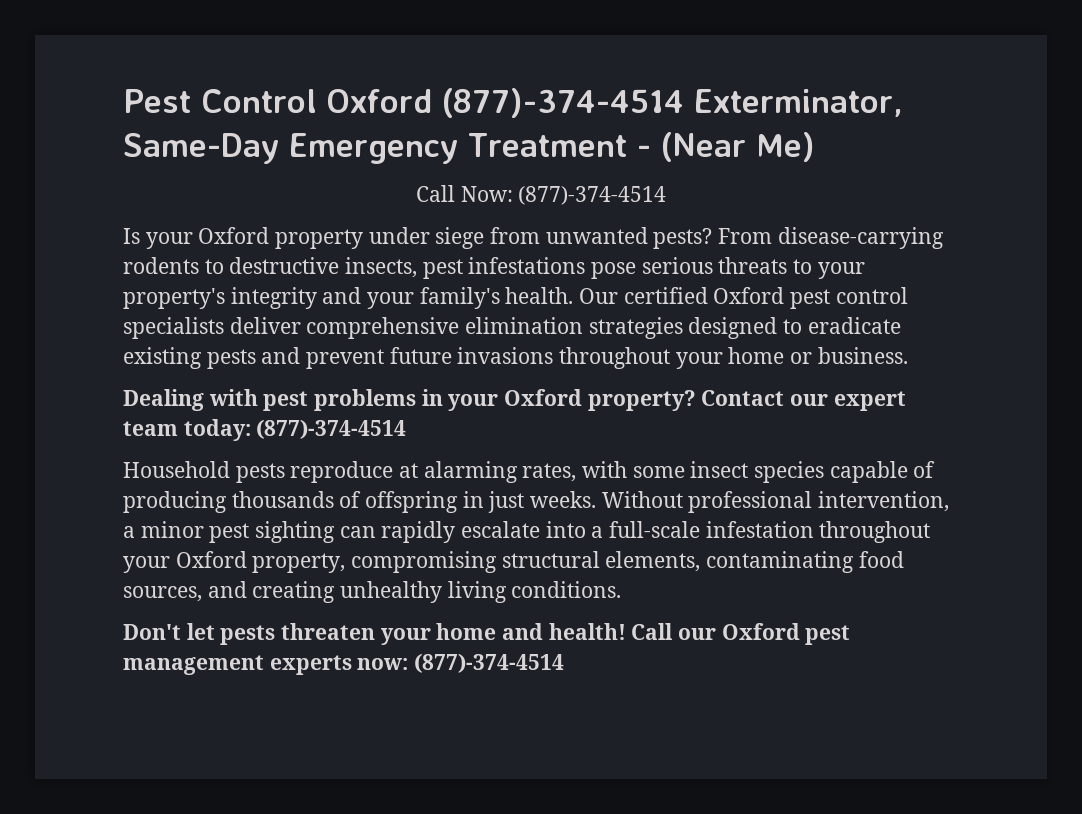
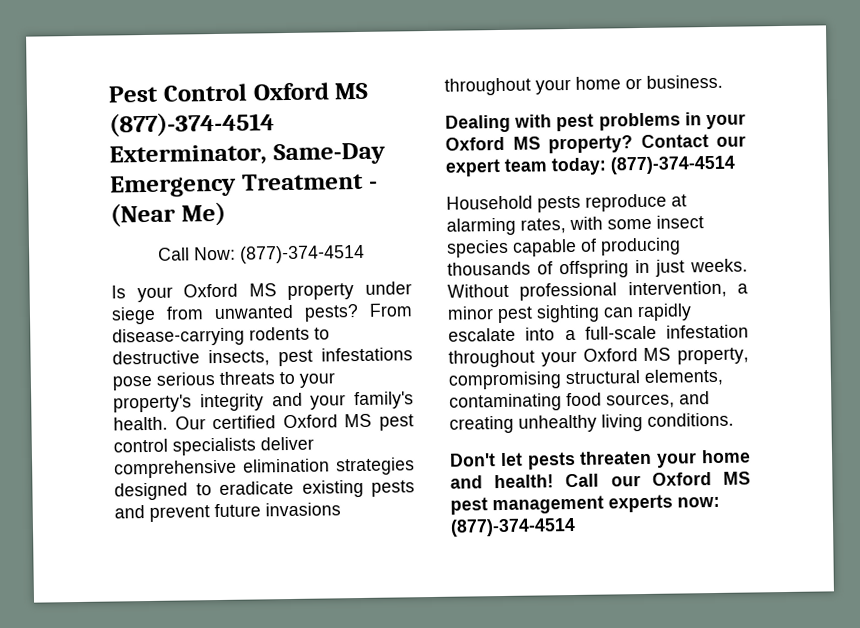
(432, 101) none -> [334,82,369,100] MS
(270, 235) none -> [248,283,277,297] MS
(785, 295) none -> [344,413,373,428] MS
(583, 397) none -> [512,136,541,150] MS
(247, 559) none -> [643,347,672,361] MS
(800, 631) none -> [723,471,751,485] MS

